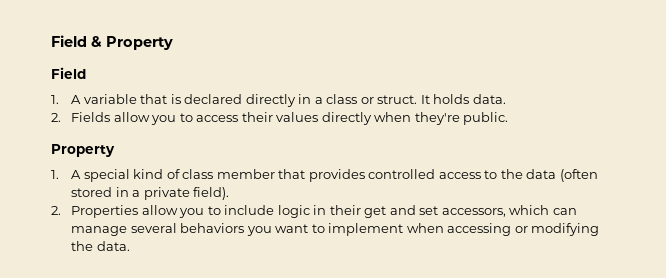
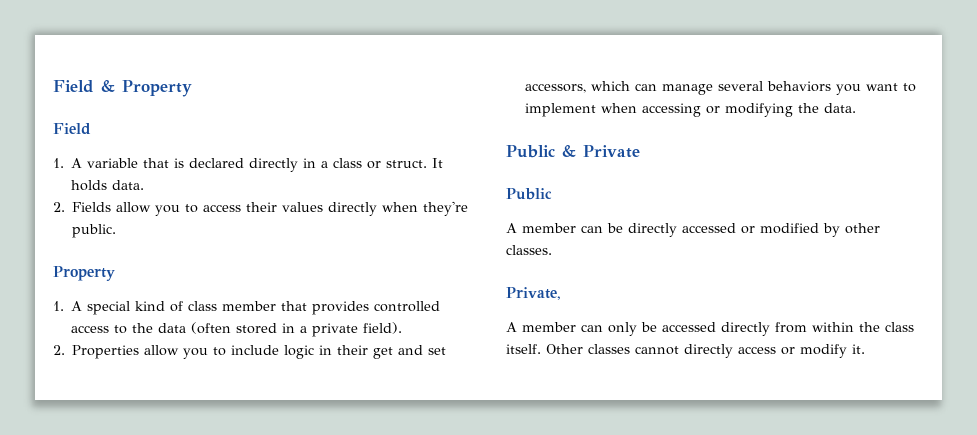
(130, 246) none -> [506,145,640,158] [506,188,552,200] [506,223,880,237] [506,245,552,255] [506,287,561,300] [506,322,914,336] [506,344,865,358] // Public & Private // Public // A member can be directly accessed or modified by other classes. // Private, // A member can only be accessed directly from within the class itself. Other classes cannot directly access or modify it.

